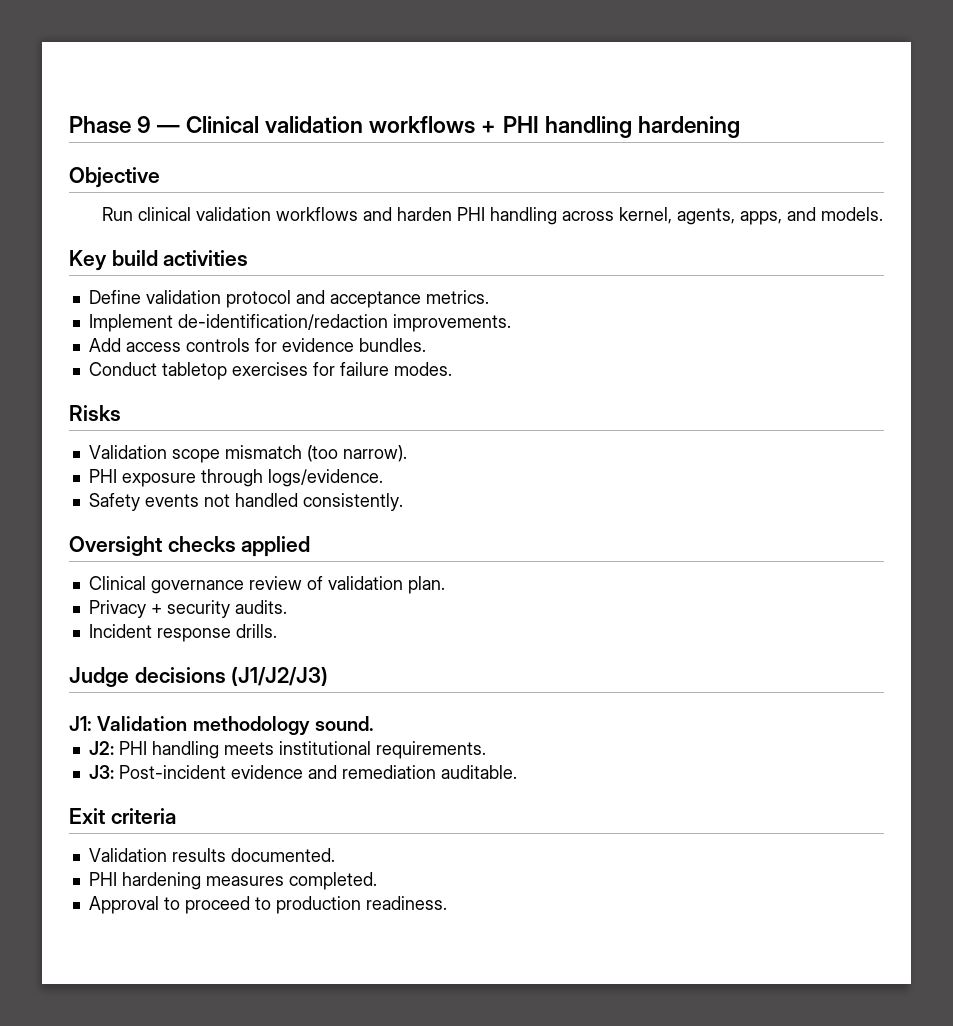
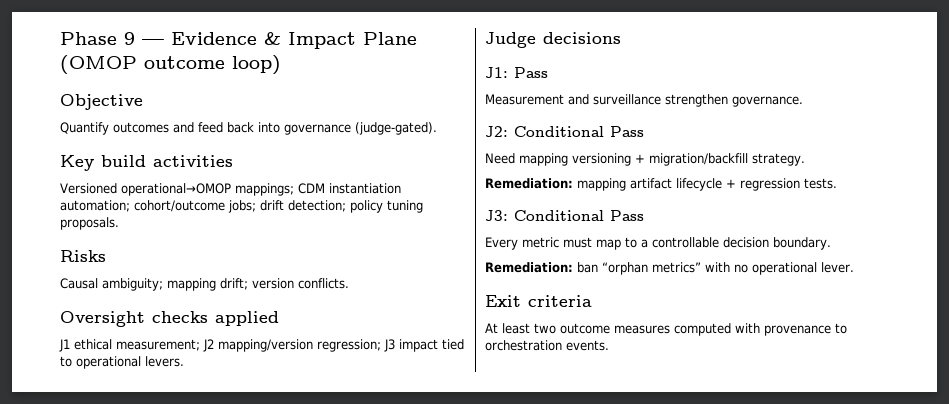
[186,116,740,138] [69,167,160,188] [101,207,883,225] [69,250,249,271] [88,290,489,308] [88,314,511,332] [88,338,426,352] [88,362,452,380] [69,405,121,421] [88,445,407,463] [88,469,383,487] [88,493,403,511] [69,536,311,557] [88,576,445,594] [88,600,287,618] [88,624,277,642] Clinical validation workflows + PHI handling hardening // Objective // Run clinical validation workflows and harden PHI handling across kernel, agents, apps, and models. // Key build activities // Define validation protocol and acceptance metrics. // Implement de-identification/redaction improvements. // Add access controls for evidence bundles. // Conduct tabletop exercises for failure modes. // Risks // Validation scope mismatch (too narrow). // PHI exposure through logs/evidence. // Safety events not handled consistently. // Oversight checks applied // Clinical governance review of validation plan. // Privacy + security audits. // Incident response drills. -> [171,32,417,49] [60,55,281,75] [60,94,143,110] [60,122,437,135] [60,155,233,171] [60,183,401,196] [60,200,423,213] [60,217,119,230] [60,250,106,262] [60,278,349,291] [60,311,279,327] [59,339,464,352] [60,356,184,369] Evidence & Impact Plane (OMOP outcome loop) // Objective // Quantify outcomes and feed back into governance (judge-gated). // Key build activities // Versioned operational→OMOP mappings; CDM instantiation automation; cohort/outcome jobs; drift detection; policy tuning proposals. // Risks // Causal ambiguity; mapping drift; version conflicts. // Oversight checks applied // J1 ethical measurement; J2 mapping/version regression; J3 impact tied to operational levers.
[231,666,329,686] (J1/J2/J3) -> (621, 38) none
[97,716,374,735] [88,741,486,759] [88,765,517,779] [69,808,176,824] [88,848,335,862] [88,872,377,890] [88,896,447,914] Validation methodology sound. // J2: PHI handling meets institutional requirements. // J3: Post-incident evidence and remediation auditable. // Exit criteria // Validation results documented. // PHI hardening measures completed. // Approval to proceed to production readiness. -> [514,67,548,78] [485,94,803,107] [485,126,644,137] [485,153,805,166] [485,178,837,191] [485,210,644,221] [485,237,831,250] [485,262,854,275] [485,295,592,307] [485,323,847,336] [485,340,609,351] Pass // Measurement and surveillance strengthen governance. // J2: Conditional Pass // Need mapping versioning + migration/backfill strategy. // Remediation: mapping artifact lifecycle + regression tests. // J3: Conditional Pass // Every metric must map to a controllable decision boundary. // Remediation: ban “orphan metrics” with no operational lever. // Exit criteria // At least two outcome measures computed with provenance to orchestration events.

